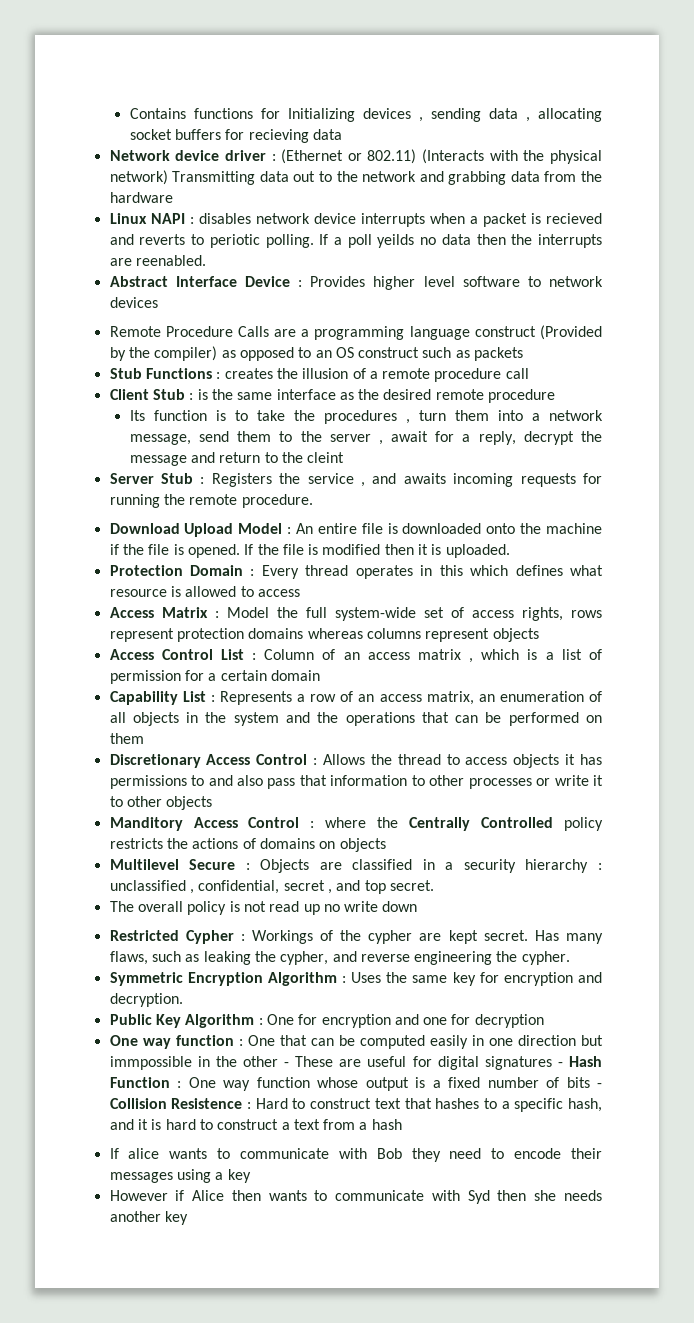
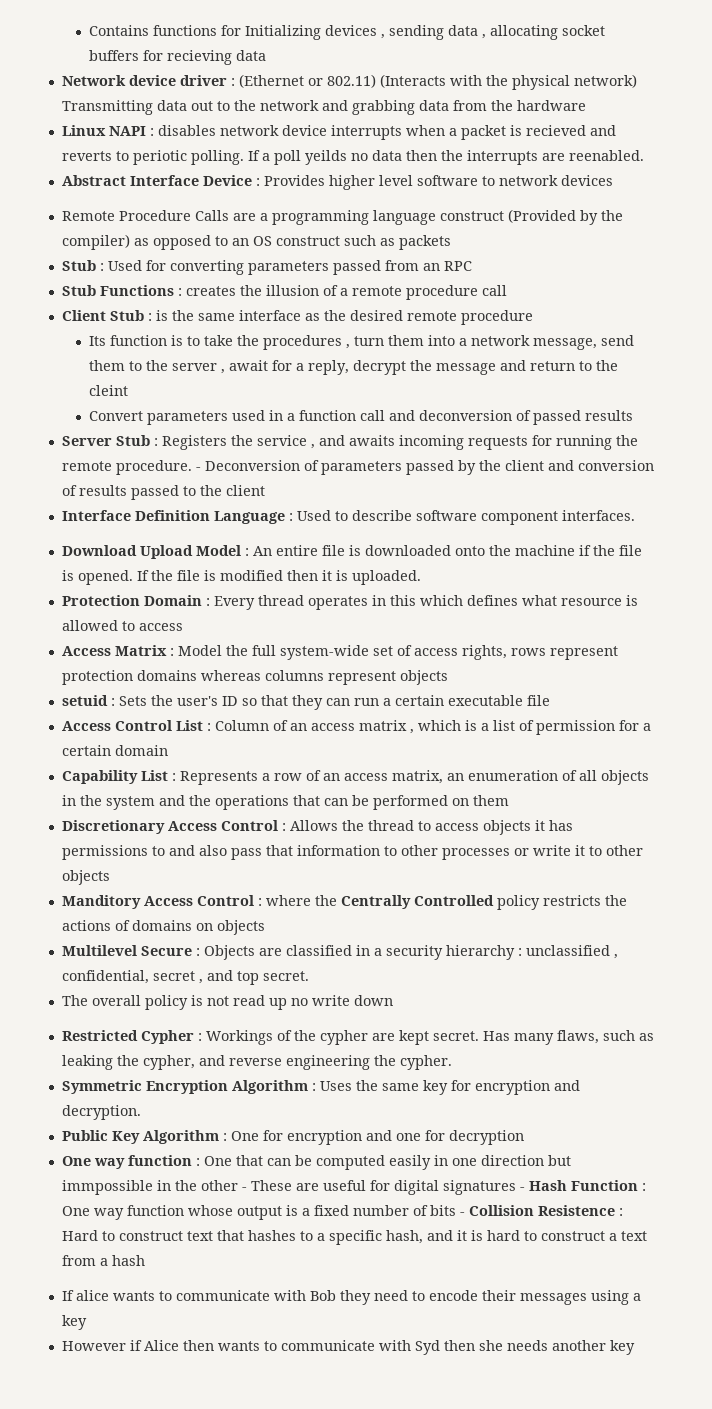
(524, 354) none -> [61,260,472,275] // Stub : Used for converting parameters passed from an RPC
(345, 457) none -> [88,410,633,425] // Convert parameters used in a function call and deconversion of passed results
(313, 501) none -> [195,460,654,475] [61,485,265,500] [61,510,635,525] - Deconversion of parameters passed by the client and conversion of results passed to the client // Interface Definition Language : Used to describe software component interfaces.
(539, 635) none -> [61,695,550,710] // setuid : Sets the user's ID so that they can run a certain executable file

